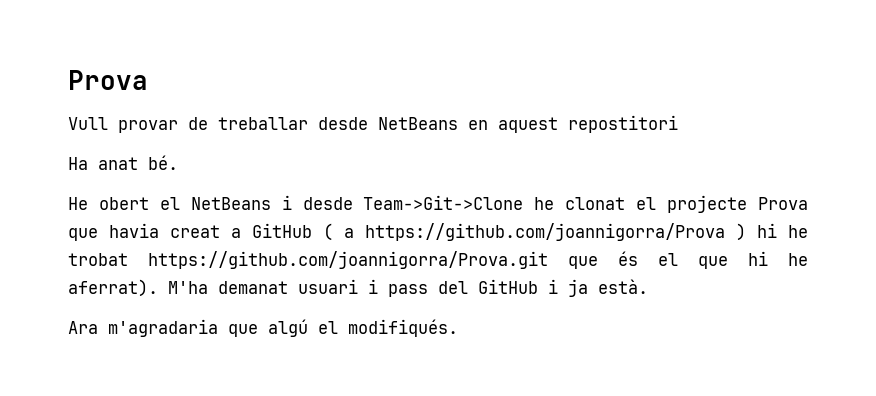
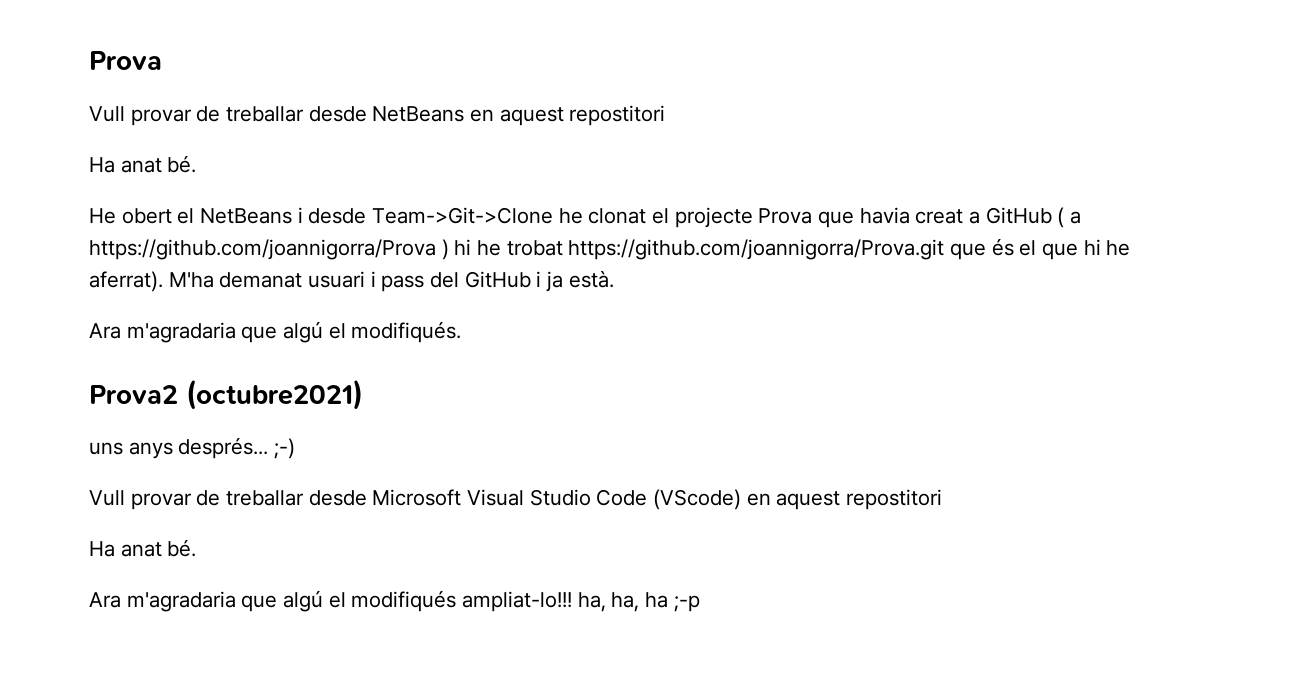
(458, 328) none -> [89,379,363,410] [89,437,296,459] [89,489,943,510] [89,539,197,557] [89,590,700,612] // Prova2 (octubre2021) // uns anys després... ;-) // Vull provar de treballar desde Microsoft Visual Studio Code (VScode) en aquest repostitori // Ha anat bé. // Ara m'agradaria que algú el modifiqués ampliat-lo!!! ha, ha, ha ;-p

